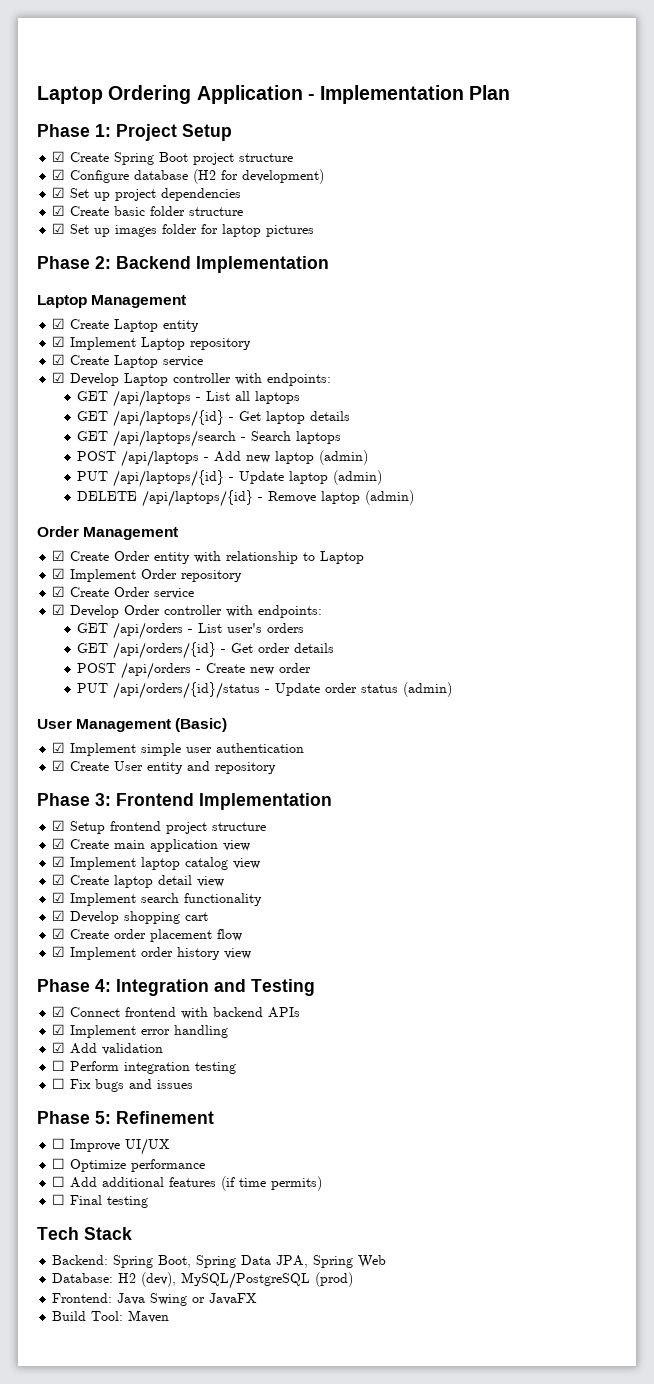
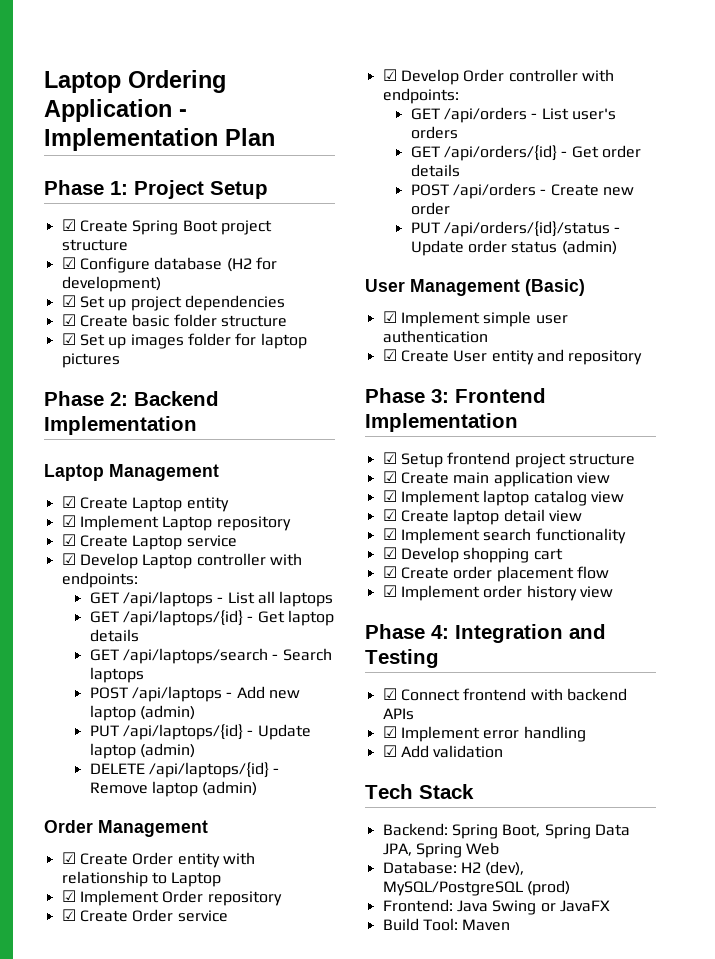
[52,1060,237,1074] [52,1078,194,1092] [37,1111,214,1124] [52,1138,171,1155] [52,1158,206,1172] [52,1176,323,1191] [52,1194,149,1208] // ☐ Perform integration testing // ☐ Fix bugs and issues // Phase 5: Refinement // ☐ Improve UI/UX // ☐ Optimize performance // ☐ Add additional features (if time permits) // ☐ Final testing -> (504, 751) none

